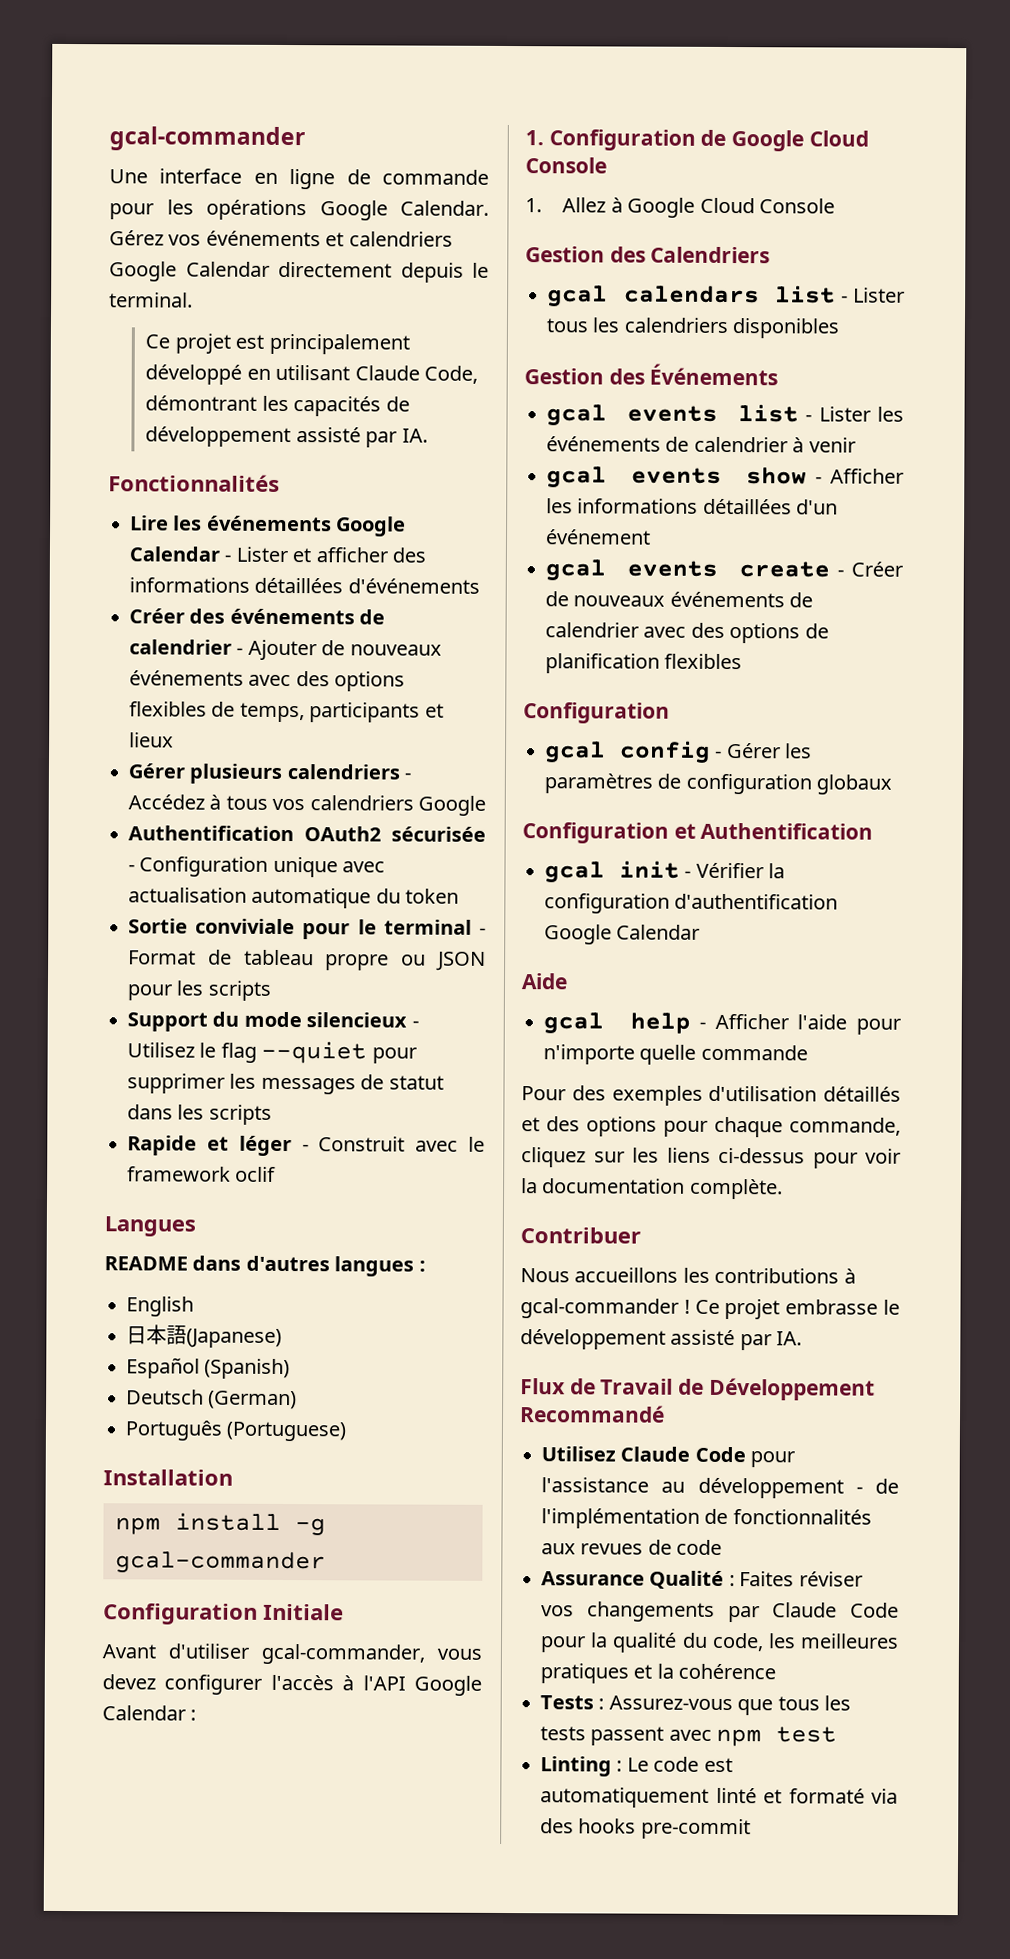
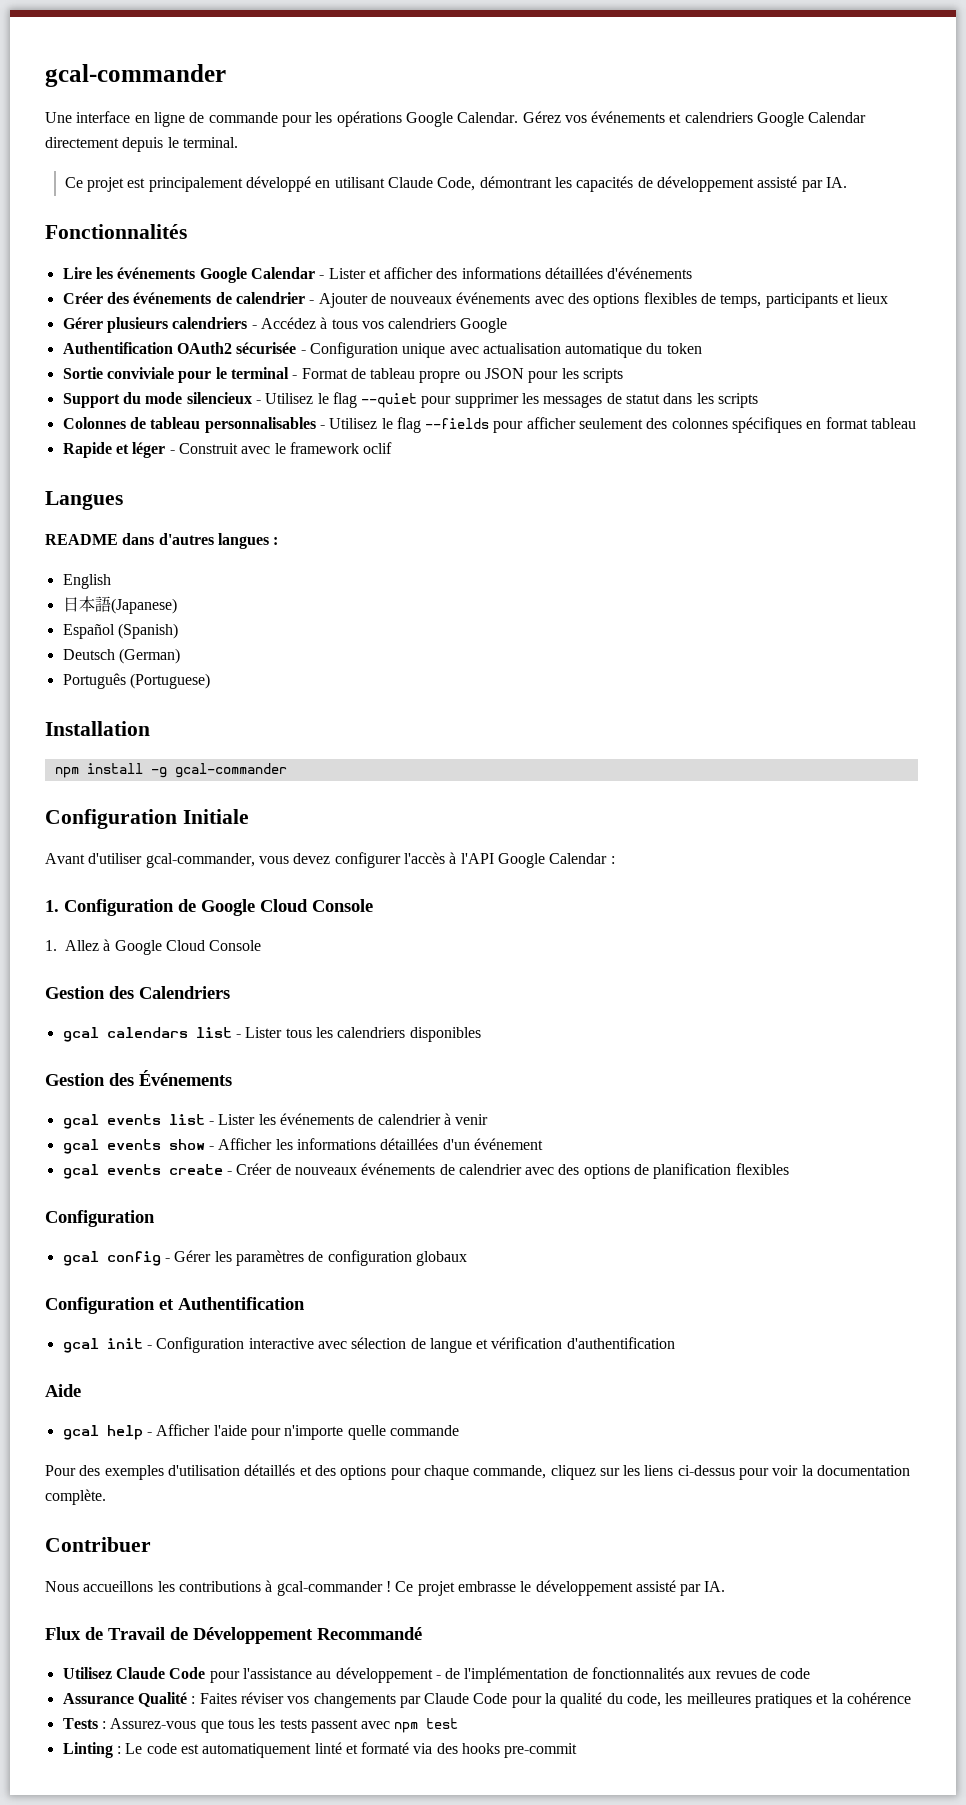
(272, 1114) none -> [62,417,917,433] // Colonnes de tableau personnalisables - Utilisez le flag --fields pour afficher seulement des colonnes spécifiques en format tableau
[695,862,786,879] [544,893,670,914] Vérifier la configuration -> [156,1337,563,1353] Configuration interactive avec sélection de langue et vérification
[544,924,701,945] Google Calendar -> (675, 1343) none

